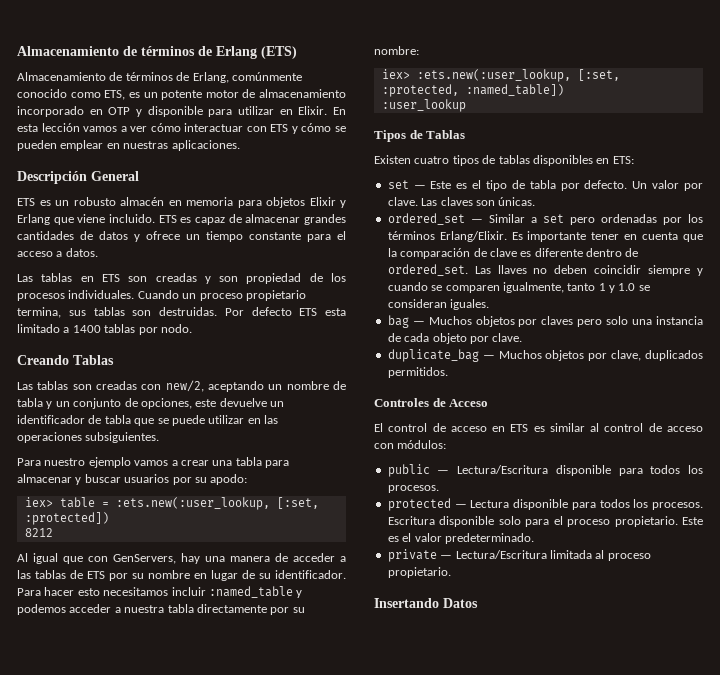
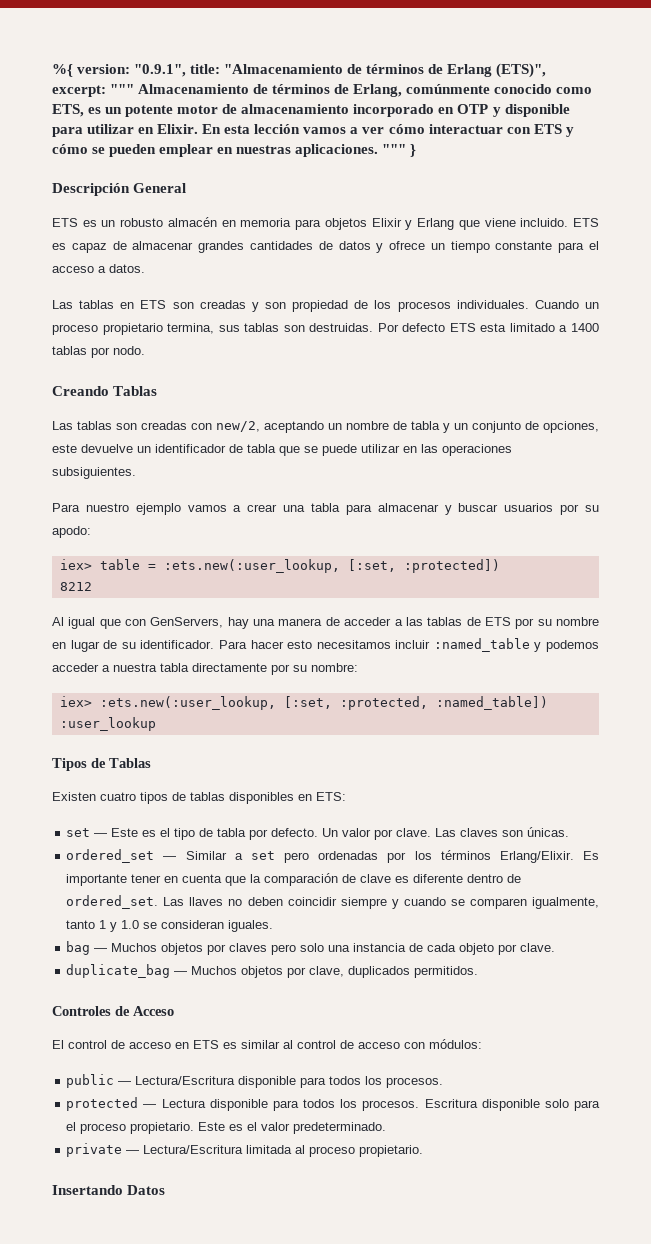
[17,46,119,56] Almacenamiento -> [52,64,344,77] %{ version: "0.9.1", title: "Almacenamiento
[261,46,297,59] (ETS) // -> [496,63,547,78] [52,84,135,97] (ETS)", excerpt: """
(240, 145) none -> [382,144,417,157] """ }

